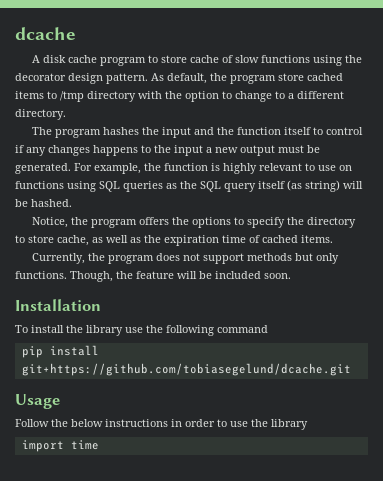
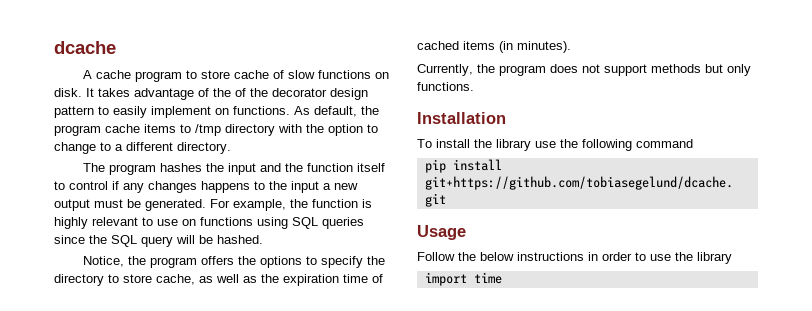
[43,55,67,63] disk -> (93, 74) none
[313,55,363,66] [15,73,148,84] using the decorator design pattern. -> [375,72,390,79] [54,88,368,100] [54,106,290,118] on disk. It takes advantage of the of the decorator design pattern to easily implement on functions.
[278,73,343,81] store cached -> [105,124,140,133] cache
[166,183,177,189] as -> [54,235,85,244] since
[258,180,340,192] itself (as string) -> (173, 241) none
[301,235,333,243] items. -> [463,41,571,53] items (in minutes).
[70,271,291,282] Though, the feature will be included soon. -> (474, 86) none

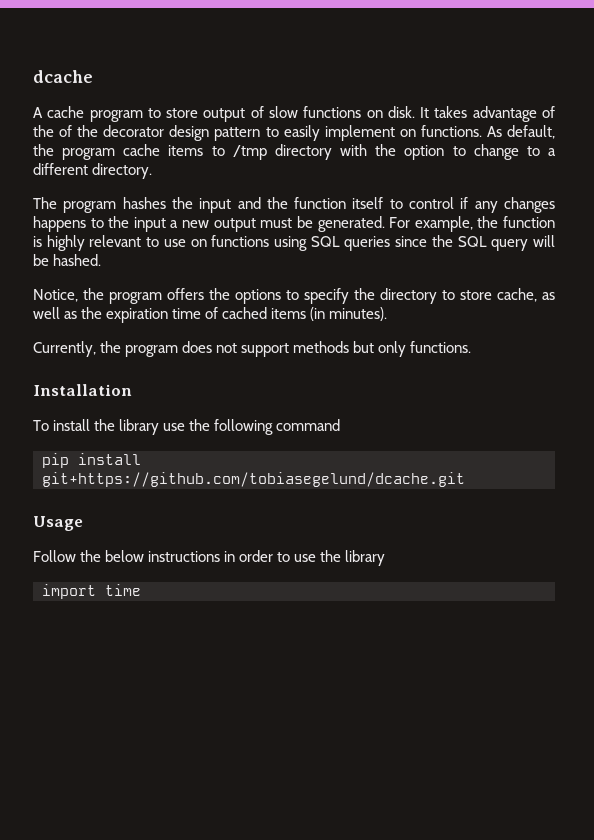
[234,70,270,79] cache -> [203,108,246,122] output

